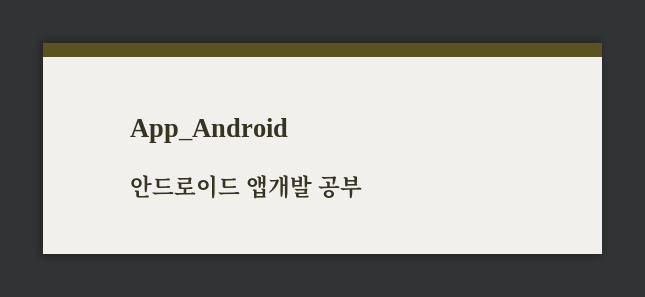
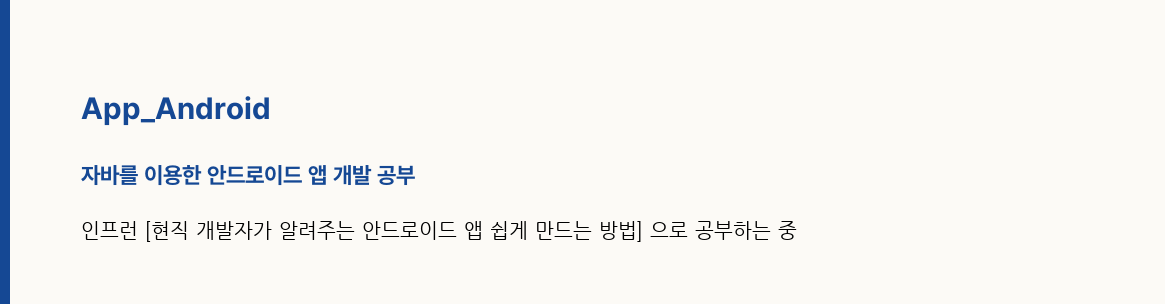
[130,175,363,199] 안드로이드 앱개발 공부 -> [81,165,416,186] [81,221,797,242] 자바를 이용한 안드로이드 앱 개발 공부 // 인프런 [현직 개발자가 알려주는 안드로이드 앱 쉽게 만드는 방법] 으로 공부하는 중

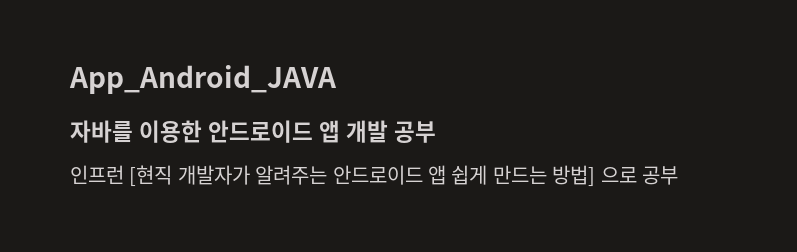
[81,96,271,126] App_Android -> [69,65,337,94] App_Android_JAVA
[695,221,797,240] 공부하는 중 -> [641,166,678,185] 공부

